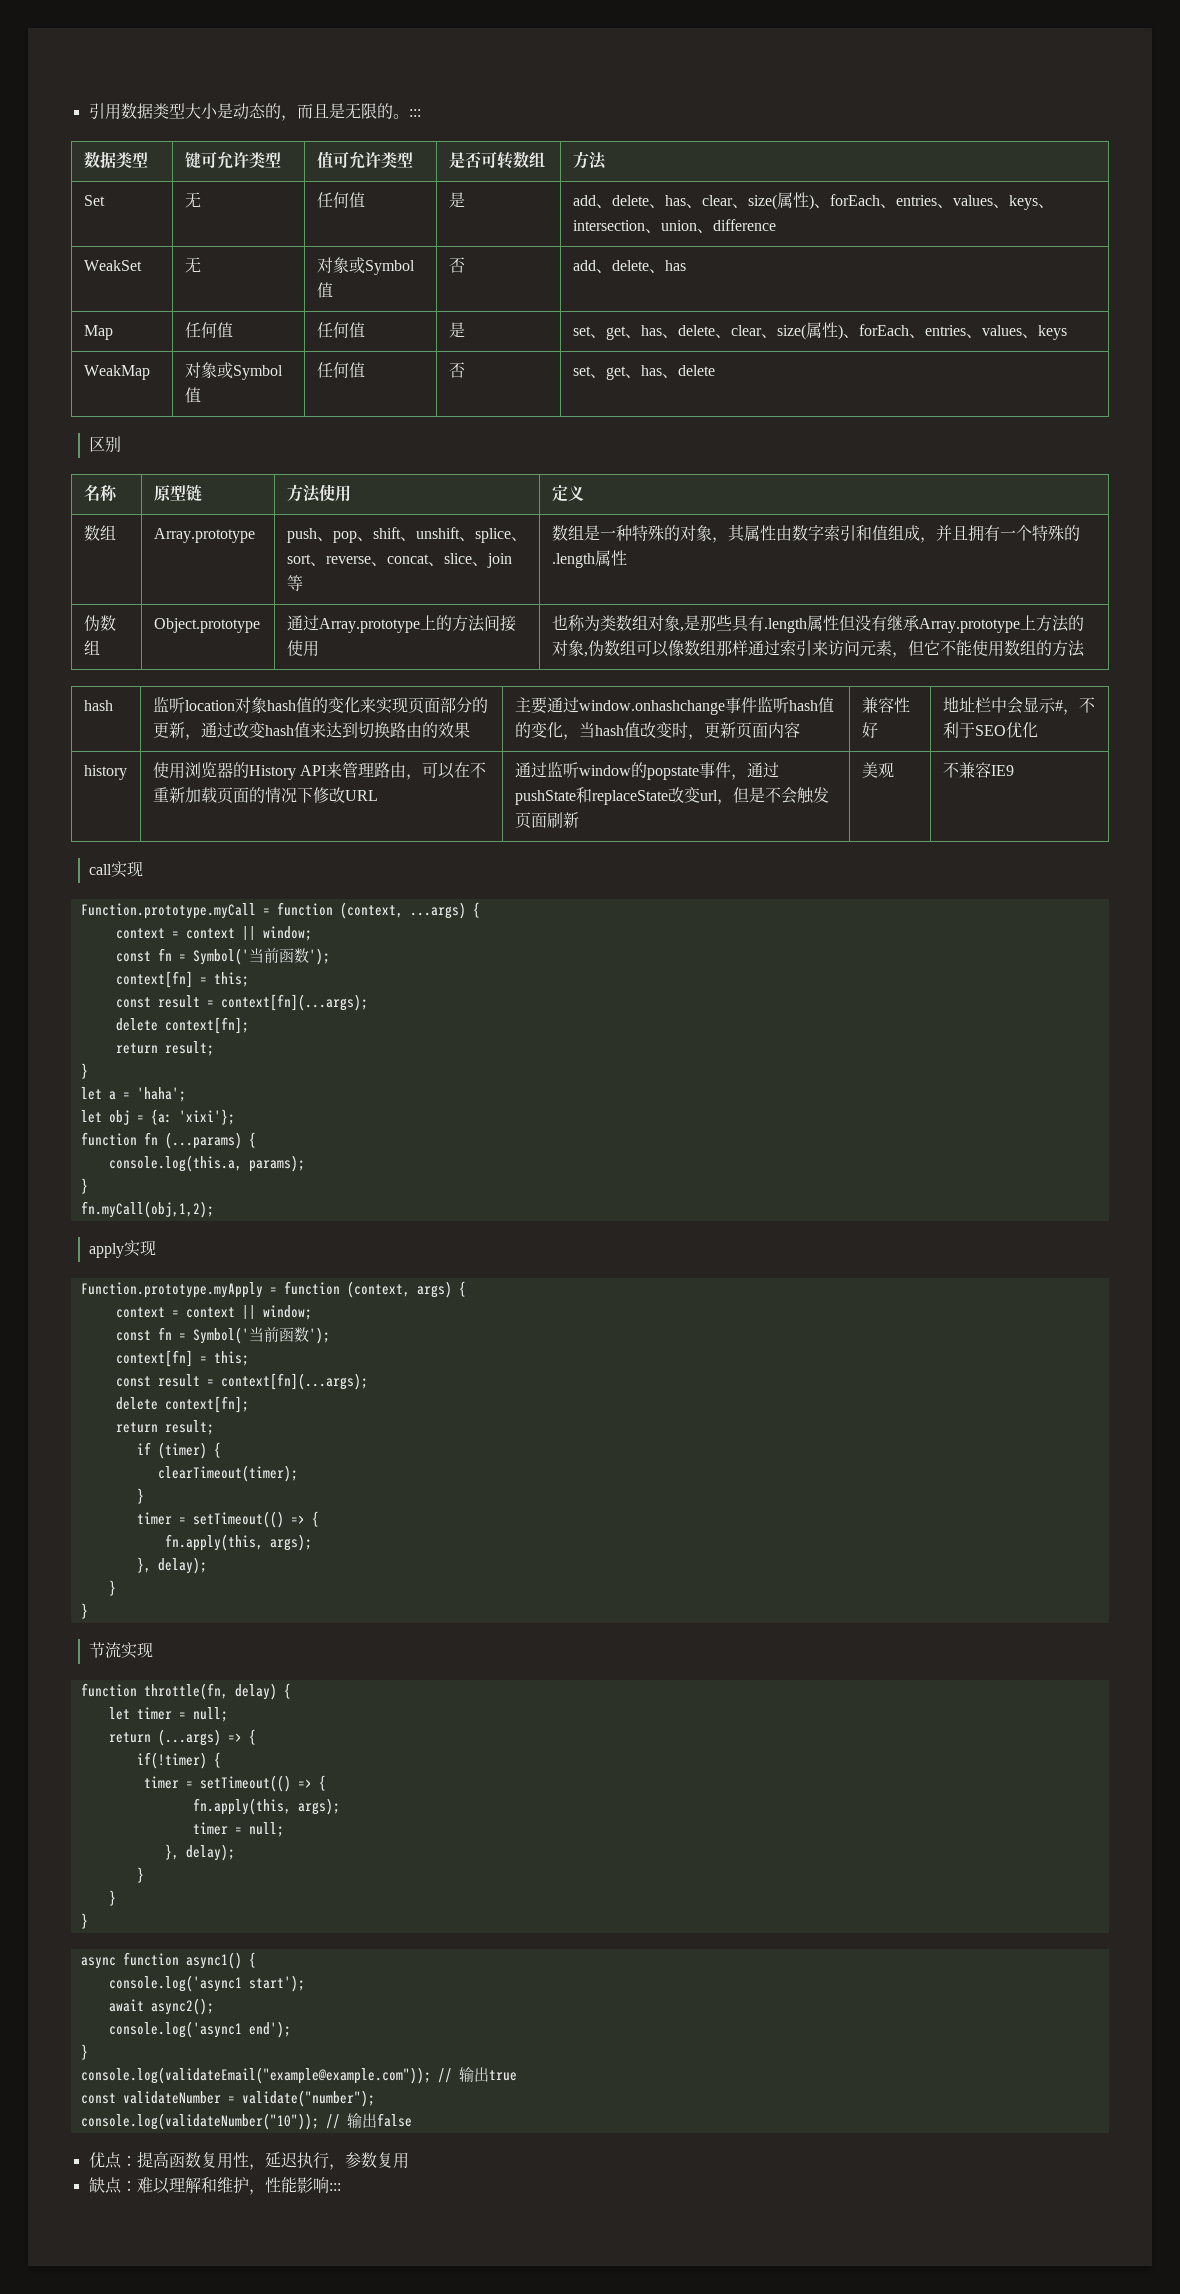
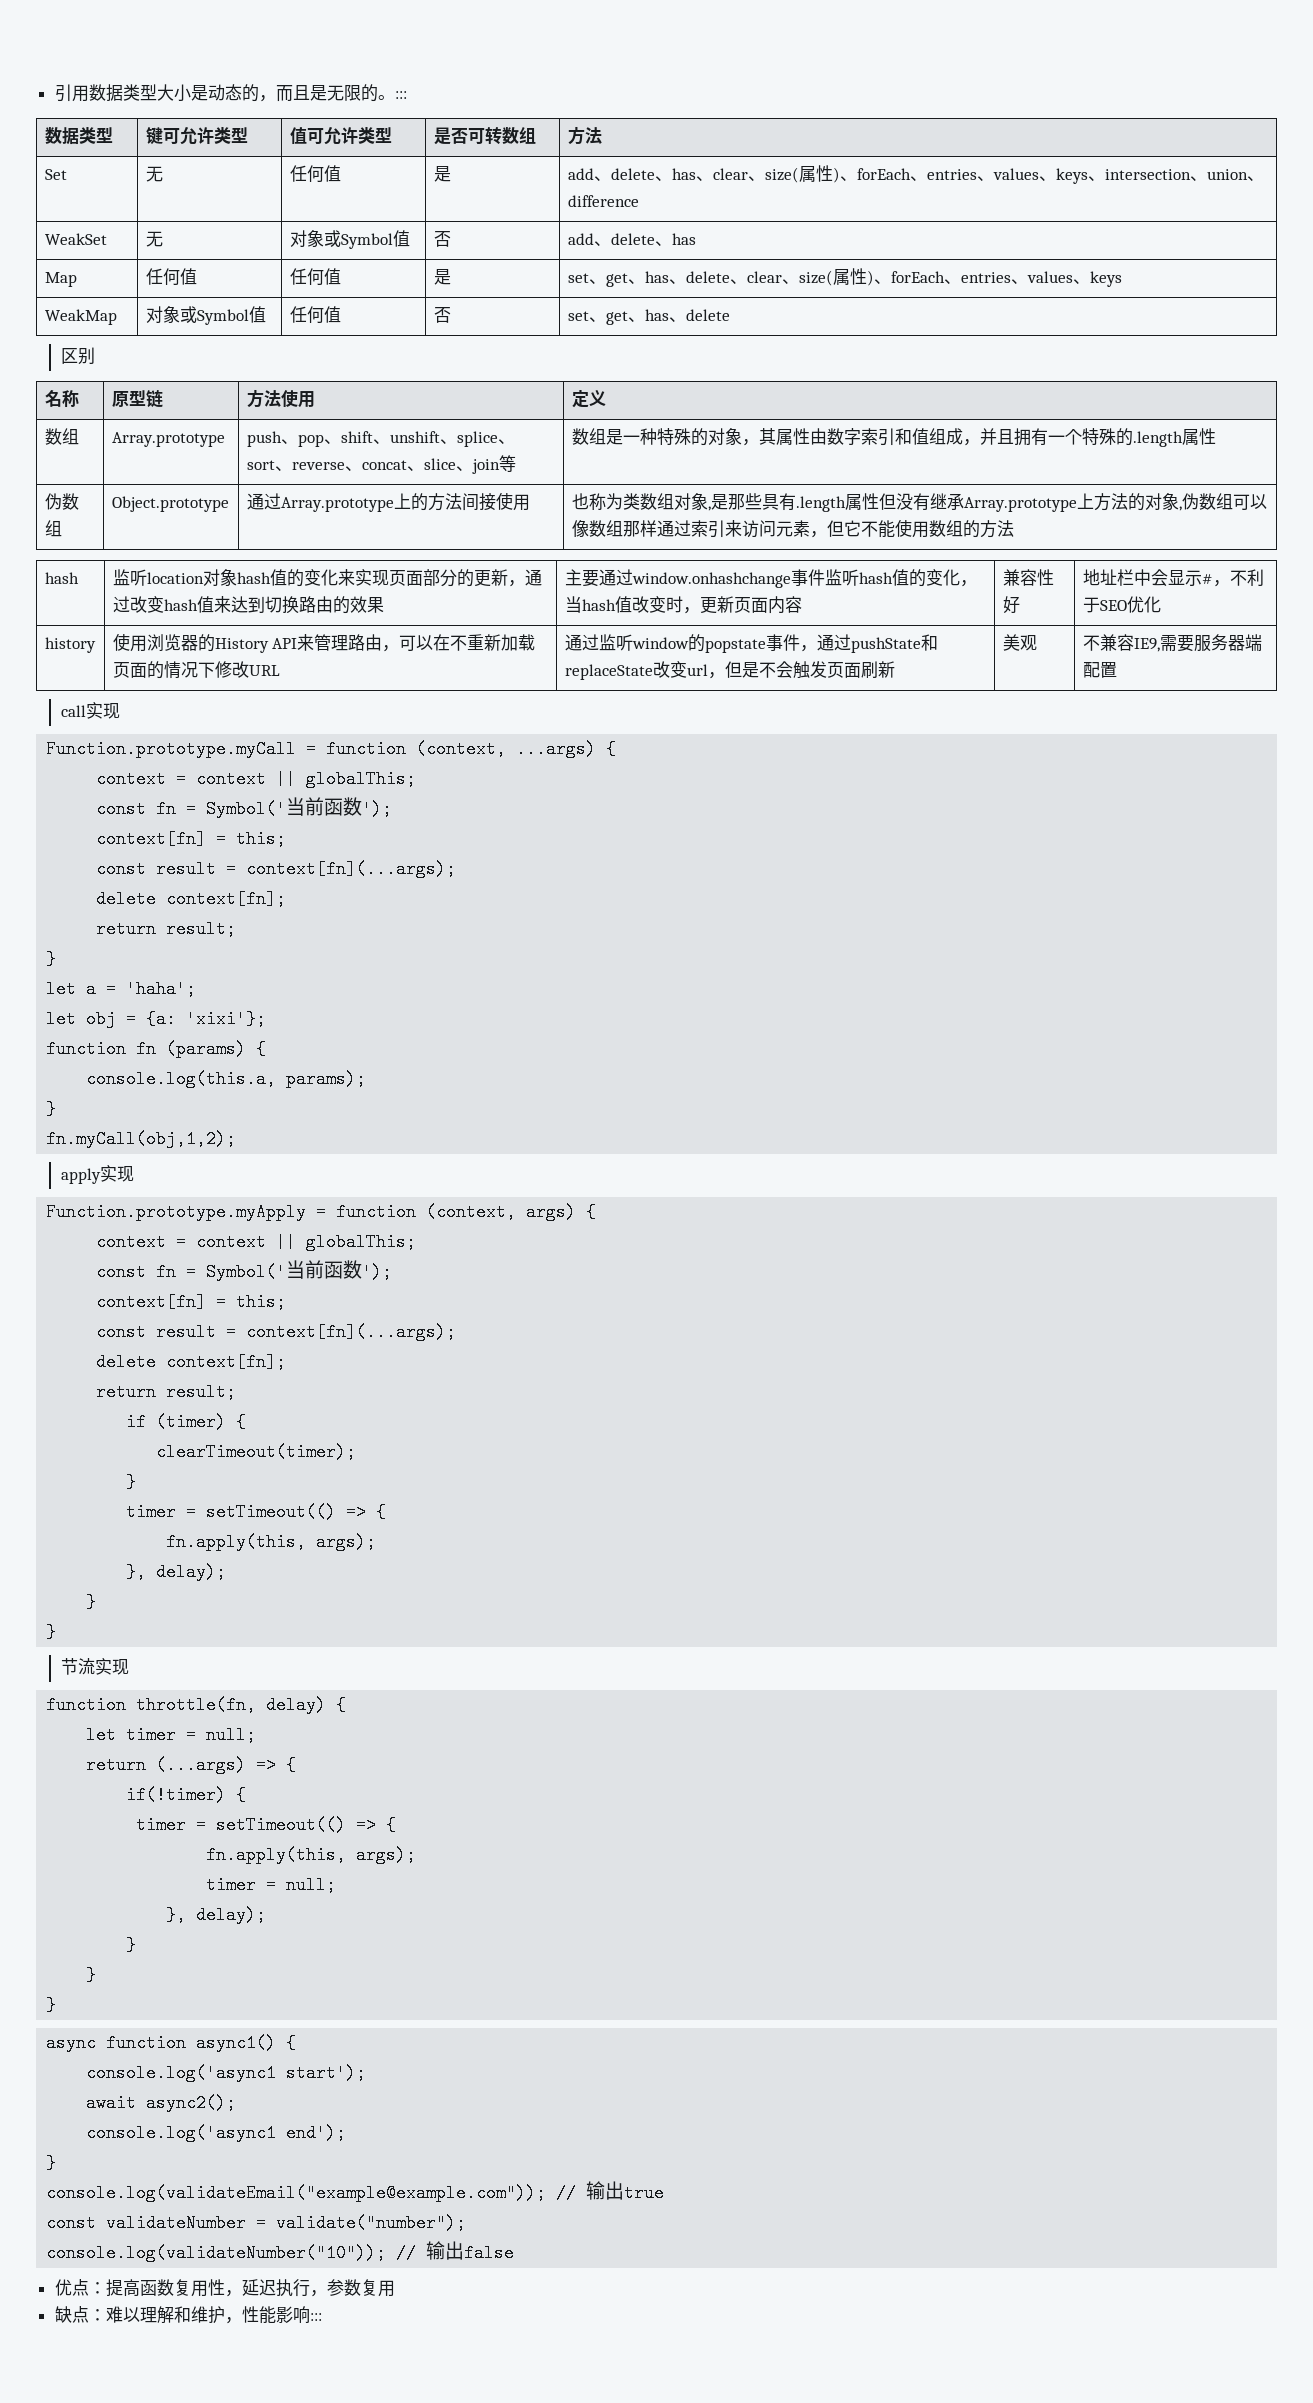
[990,765,1014,776] IE9 -> [1133,634,1262,652] [1082,662,1117,678] IE9,需要服务器端配置
[262,926,312,941] window; -> [306,770,417,788] globalThis;
[164,1132,242,1149] (...params) -> [166,1040,247,1058] (params)
[262,1305,312,1320] window; -> [306,1233,417,1251] globalThis;

